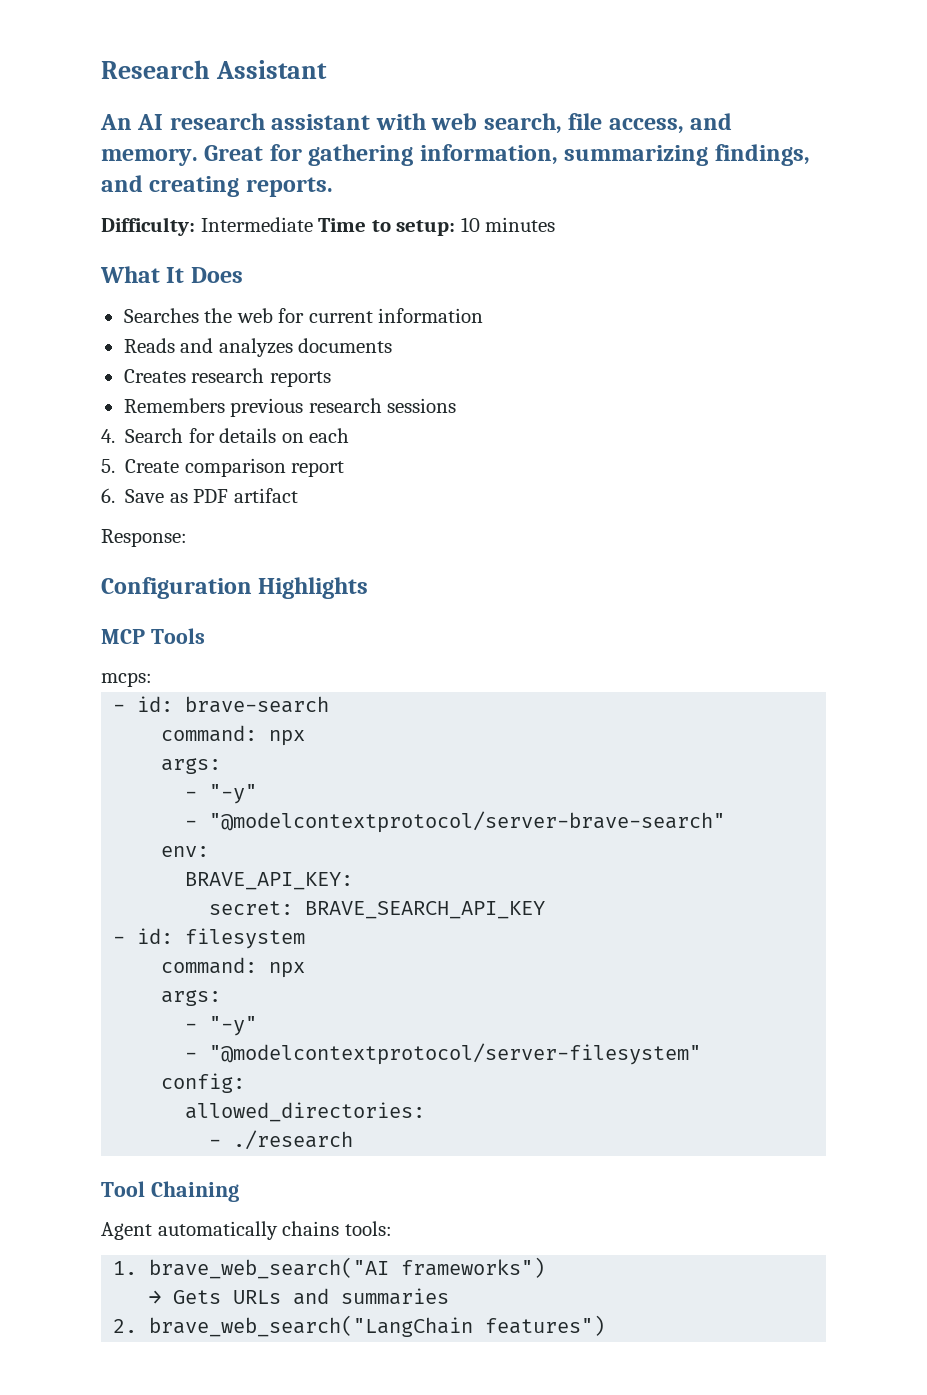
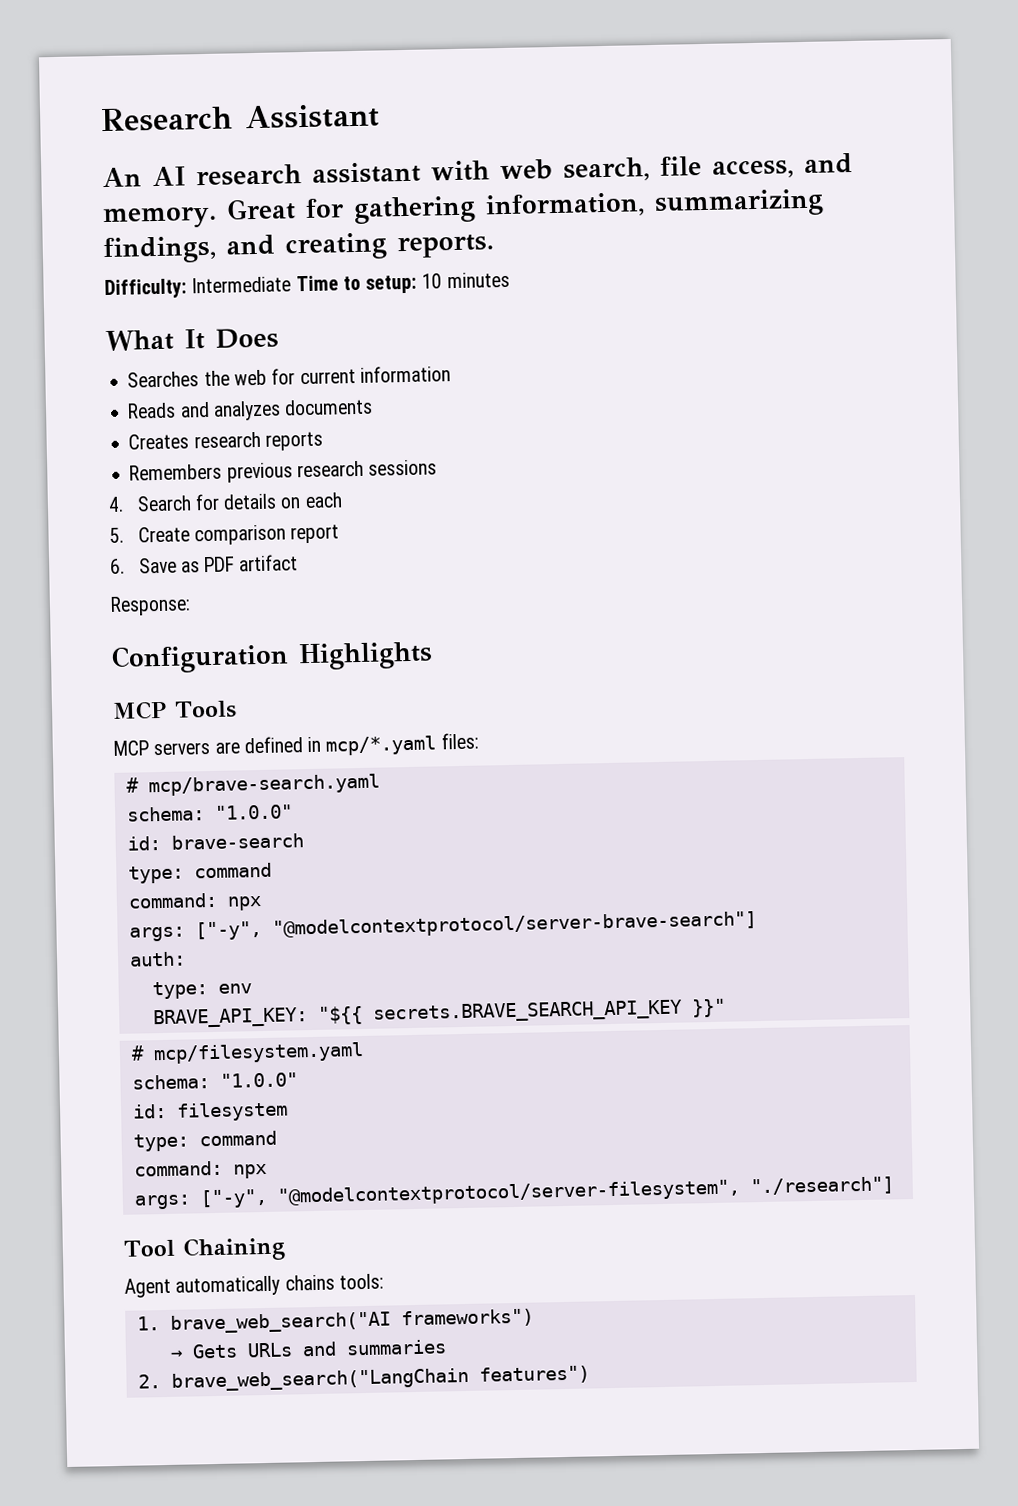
[101,672,152,687] [113,704,126,712] mcps: // - -> [113,732,479,756] [125,773,380,797] [126,804,293,822] MCP servers are defined in mcp/*.yaml files: // # mcp/brave-search.yaml // schema: "1.0.0" //
[161,725,306,746] [161,758,222,774] [185,784,258,804] [185,811,726,833] [161,846,210,857] [185,872,354,890] [209,901,546,919] [113,936,126,944] // command: npx // args: // - "-y" // - "@modelcontextprotocol/server-brave-search" // env: // BRAVE_API_KEY: // secret: BRAVE_SEARCH_API_KEY // - -> [127,862,272,884] [127,892,262,911] [128,911,757,942] [128,951,186,967] [151,981,252,1000] [152,998,726,1029] [130,1041,364,1065] [131,1072,298,1090] // type: command // command: npx // args: ["-y", "@modelcontextprotocol/server-brave-search"] // auth: // type: env // BRAVE_API_KEY: "${{ secrets.BRAVE_SEARCH_API_KEY }}" // # mcp/filesystem.yaml // schema: "1.0.0" //
[161,957,306,978] [161,990,222,1006] [185,1016,258,1036] [185,1043,702,1065] [161,1073,246,1093] [185,1102,426,1122] [209,1130,354,1150] // command: npx // args: // - "-y" // - "@modelcontextprotocol/server-filesystem" // config: // allowed_directories: // - ./research -> [132,1130,277,1152] [133,1160,267,1179] [133,1176,894,1210] // type: command // command: npx // args: ["-y", "@modelcontextprotocol/server-filesystem", "./research"]

